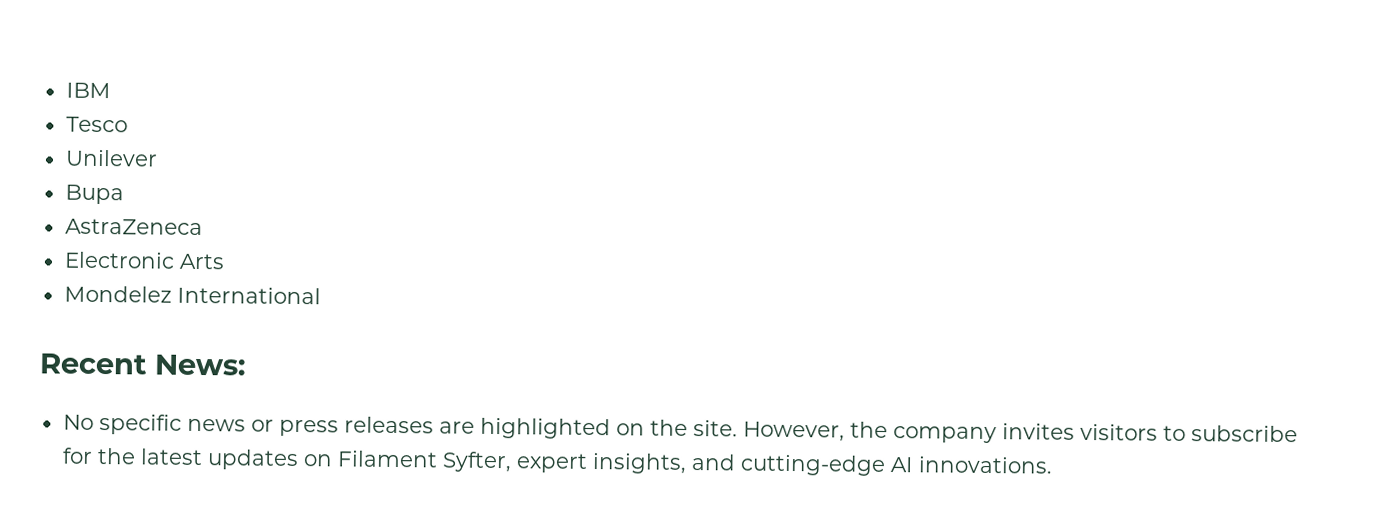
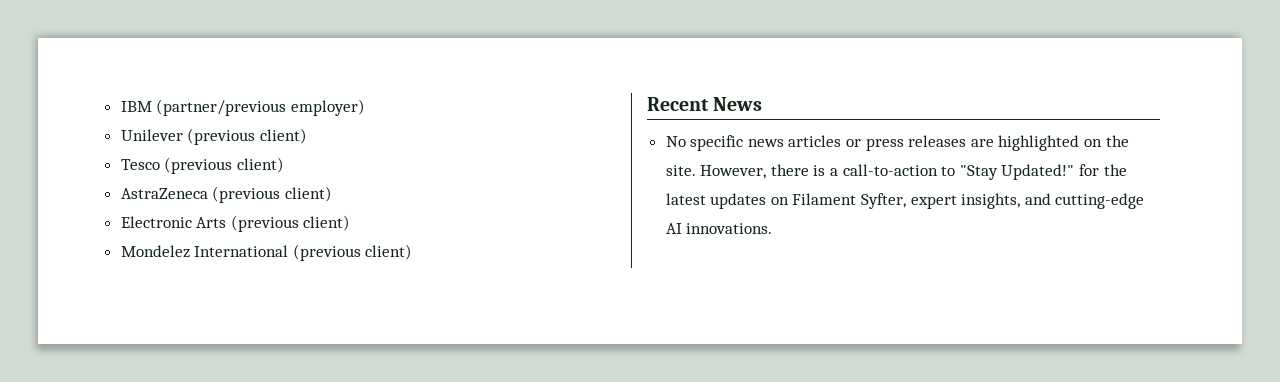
(111, 90) none -> [156,99,365,116] [120,128,307,145] (partner/previous employer) // Unilever (previous client)
[64,149,158,167] [64,184,124,205] // Unilever // Bupa -> [164,157,284,174] (previous client)
(203, 227) none -> [212,186,332,203] (previous client)
(225, 261) none -> [230,215,351,232] (previous client)
(321, 295) none -> [292,244,413,261] (previous client)
[154,354,247,376] News: -> [713,97,763,111] News
(246, 425) none -> [788,135,842,147] articles
[849,421,1298,444] the company invites visitors to subscribe -> [770,164,1075,180] there is a call-to-action to "Stay Updated!"

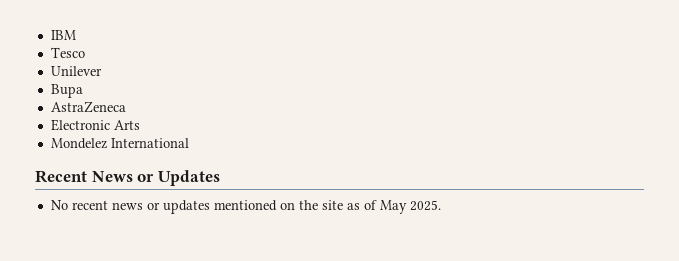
[156,99,365,116] (partner/previous employer) -> [50,47,85,58] // Tesco
[187,128,307,145] [120,157,284,174] (previous client) // Tesco (previous client) -> [50,84,83,98] // Bupa
[212,186,332,203] (previous client) -> (126, 107) none
[230,215,351,232] (previous client) -> (140, 125) none
[292,244,413,261] (previous client) -> (189, 143) none
(763, 104) none -> [137,170,220,186] or Updates
[690,135,1129,151] [665,164,1127,180] [665,193,1145,209] [665,223,773,234] specific news articles or press releases are highlighted on the site. However, there is a call-to-action to "Stay Updated!" for the latest updates on Filament Syfter, expert insights, and cutting-edge AI innovations. -> [71,200,441,214] recent news or updates mentioned on the site as of May 2025.

